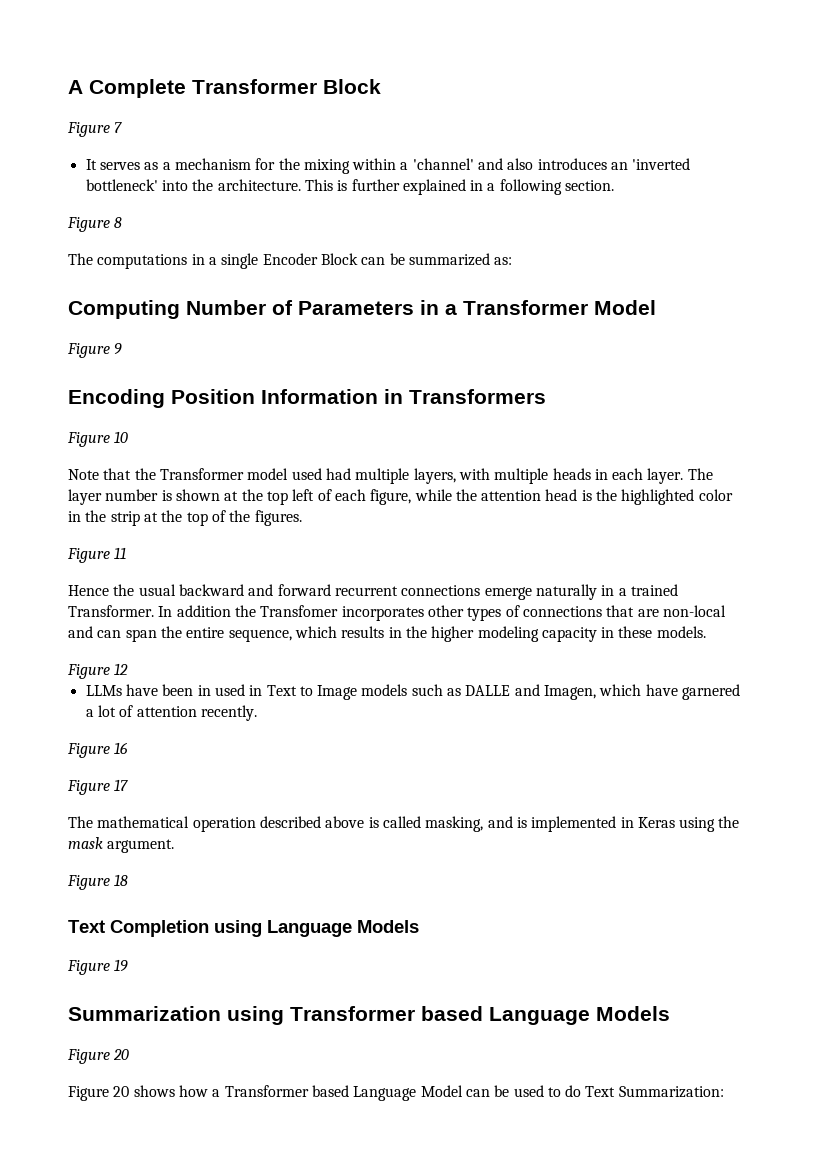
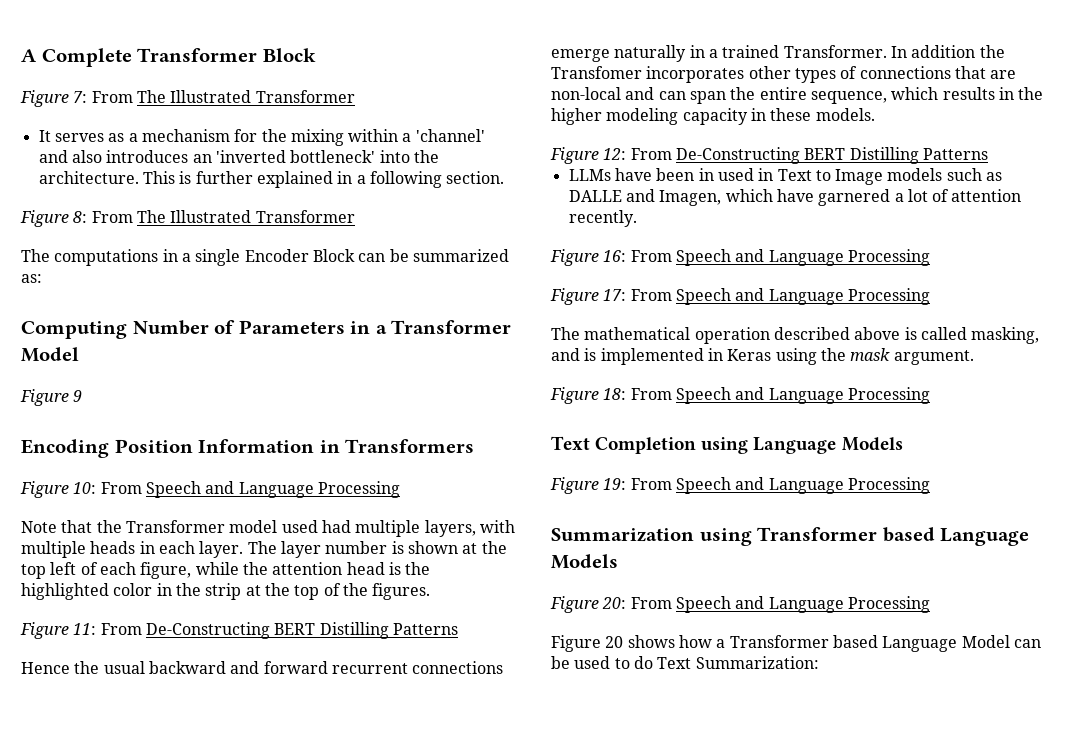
[114,122,123,133] 7 -> [73,90,355,103] 7: From The Illustrated Transformer
[114,217,123,228] 8 -> [73,210,355,223] 8: From The Illustrated Transformer
[114,431,129,443] 10 -> [73,481,400,498] 10: From Speech and Language Processing
[114,547,127,559] 11 -> [73,622,458,639] 11: From De-Constructing BERT Distilling Patterns
[114,663,129,675] 12 -> [603,147,988,164] 12: From De-Constructing BERT Distilling Patterns
[114,742,129,754] [67,779,129,795] 16 // Figure 17 -> [603,249,930,266] [550,288,930,305] 16: From Speech and Language Processing // Figure 17: From Speech and Language Processing
[114,874,129,886] 18 -> [603,387,930,404] 18: From Speech and Language Processing
[114,959,129,972] 19 -> [603,477,930,494] 19: From Speech and Language Processing
[113,1049,130,1060] 20 -> [602,596,930,613] 20: From Speech and Language Processing

